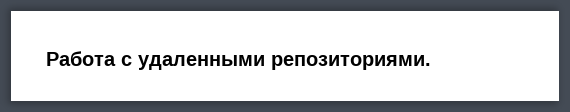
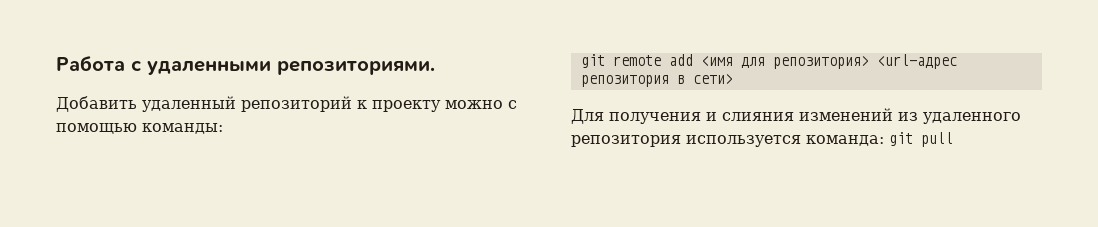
(431, 62) none -> [56,96,517,112] [56,123,223,134] [580,54,957,69] [580,74,733,87] [571,108,1021,124] [571,132,953,147] // Добавить удаленный репозиторий к проекту можно с помощью команды: // git remote add <имя для репозитория> <url-адрес репозитория в сети> // Для получения и слияния изменений из удаленного репозитория используется команда: git pull

